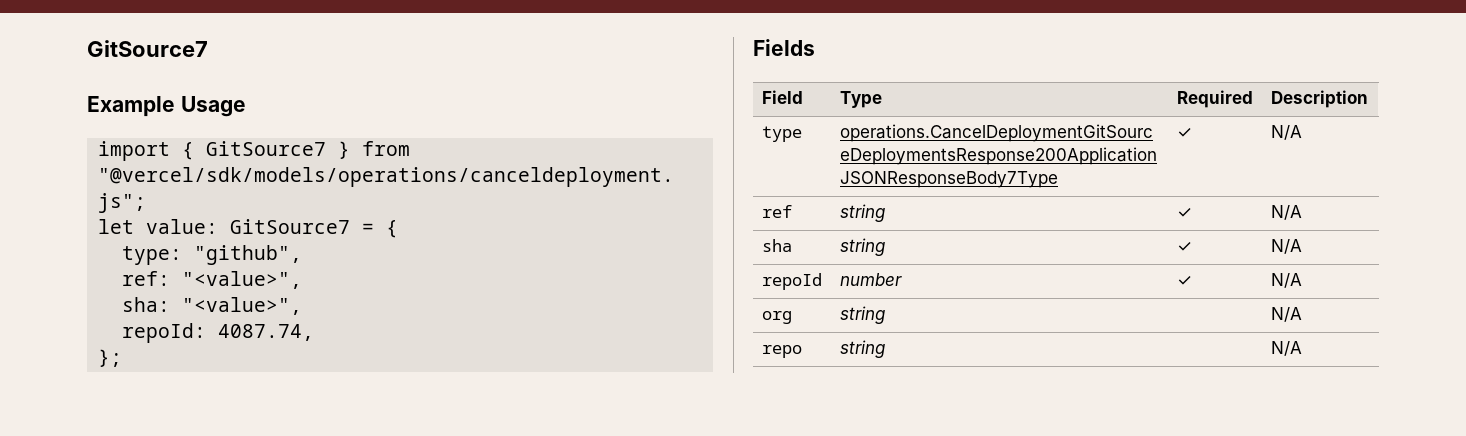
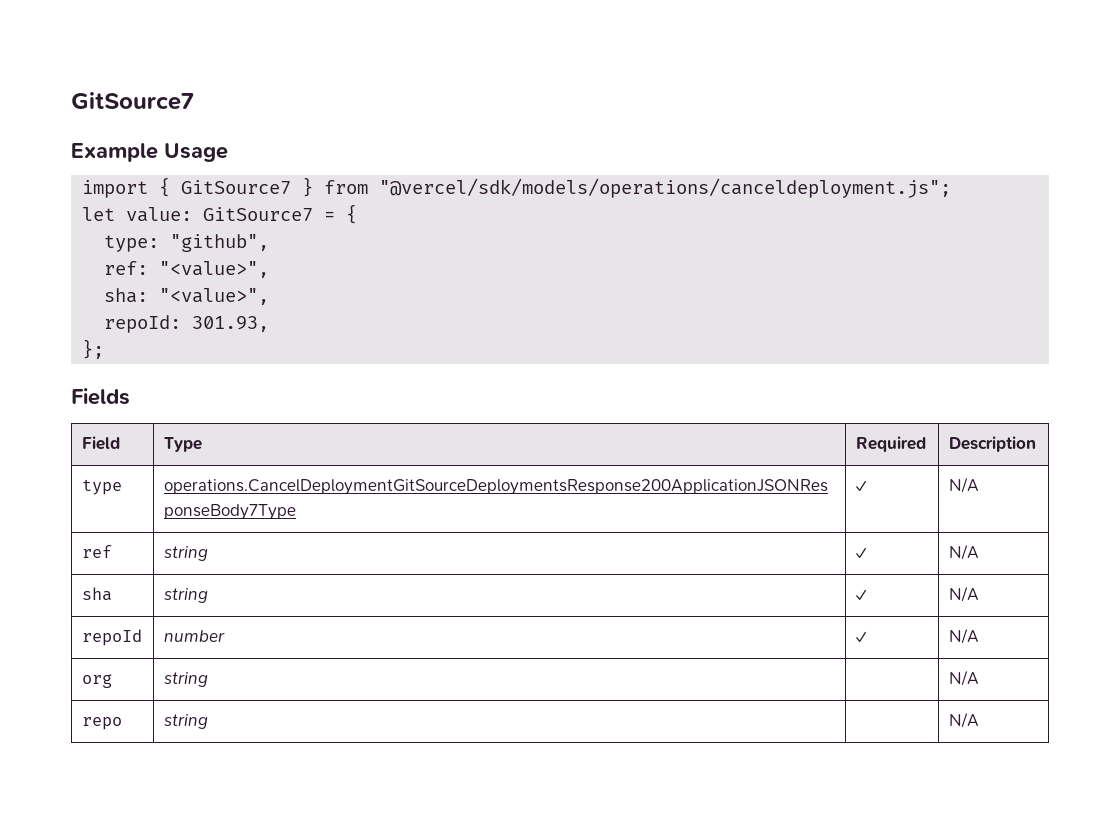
[218,324,315,341] 4087.74, -> [192,316,270,332] 301.93,

